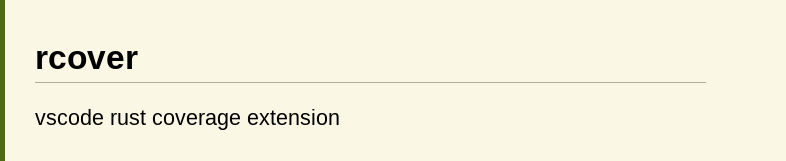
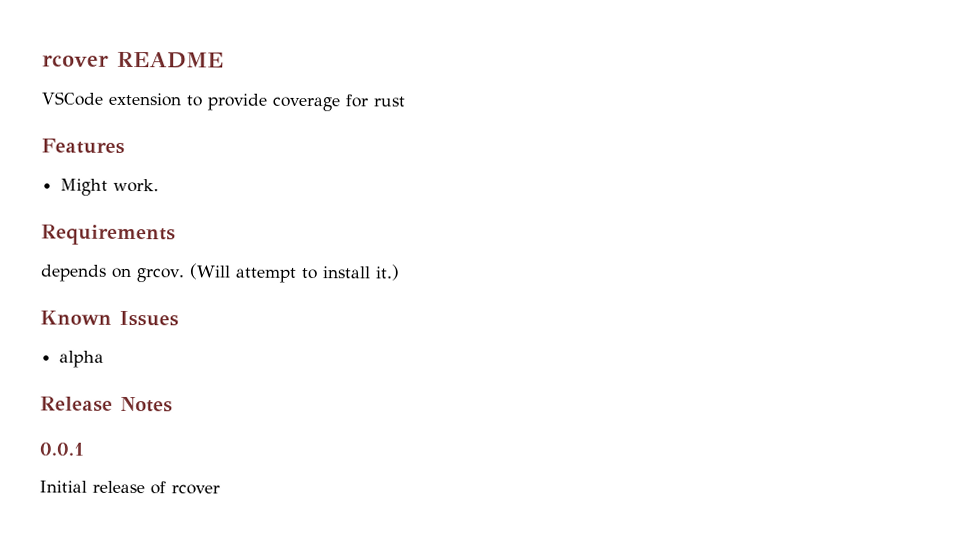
[35,51,138,69] [35,109,340,130] rcover // vscode rust coverage extension -> [42,51,224,69] [41,91,405,112] [41,138,125,154] [60,178,160,196] [41,224,176,246] [40,263,400,283] [40,310,179,327] [59,350,105,368] [40,396,173,413] [39,442,84,456] [39,480,220,495] rcover README // VSCode extension to provide coverage for rust // Features // Might work. // Requirements // depends on grcov. (Will attempt to install it.) // Known Issues // alpha // Release Notes // 0.0.1 // Initial release of rcover

